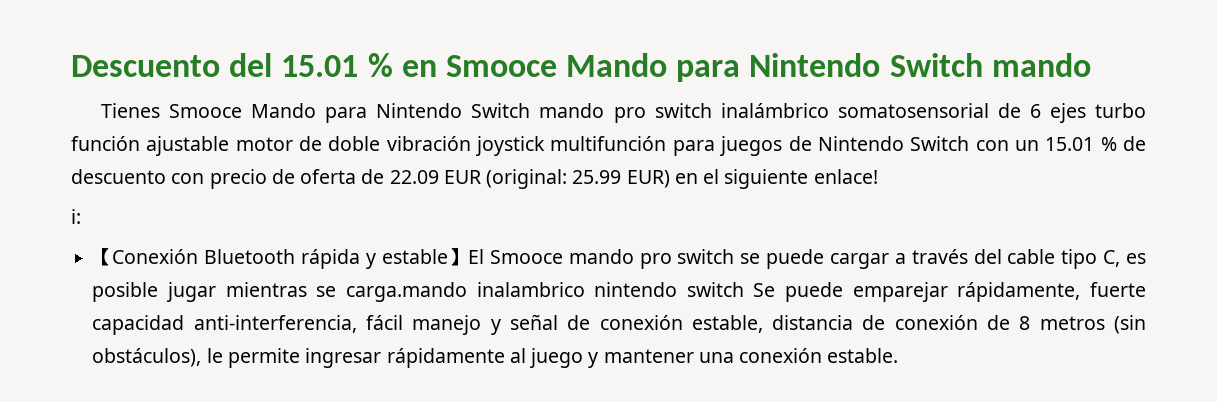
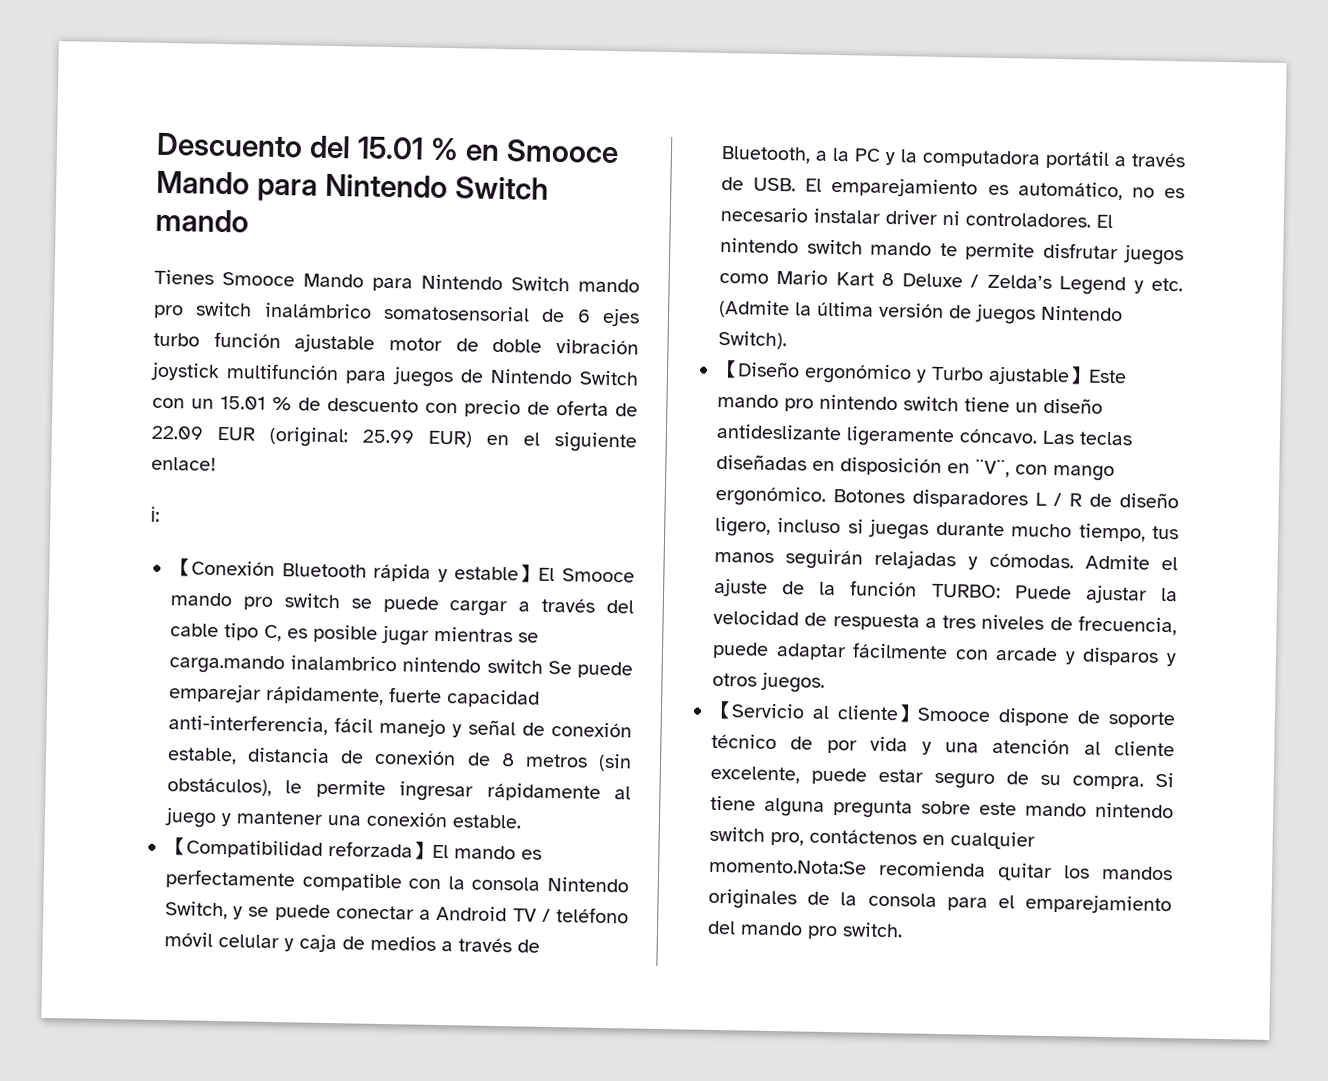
(899, 355) none -> [166,837,542,860] [165,869,630,893] [165,901,629,924] [164,932,540,953] [721,145,1186,169] [721,176,1185,201] [720,206,1113,229] [720,237,1184,266] [719,269,1183,296] [719,299,1123,325] [718,330,787,350] [717,359,1127,386] [717,393,1103,414] [716,423,1133,448] [716,453,1115,482] [715,485,1179,509] [715,516,1179,542] [714,549,1178,571] [714,577,1178,604] [713,609,1177,636] [712,641,1177,667] [712,671,825,693] [711,700,1175,729] [711,733,1175,757] [710,765,1174,790] [710,795,1174,819] [709,826,1035,850] [709,858,1173,882] [708,888,1172,915] [707,920,903,940] // 【Compatibilidad reforzada】El mando es perfectamente compatible con la consola Nintendo Switch, y se puede conectar a Android TV / teléfono móvil celular y caja de medios a través de Bluetooth, a la PC y la computadora portátil a través de USB. El emparejamiento es automático, no es necesario instalar driver ni controladores. El nintendo switch mando te permite disfrutar juegos como Mario Kart 8 Deluxe / Zelda’s Legend y etc. (Admite la última versión de juegos Nintendo Switch). // 【Diseño ergonómico y Turbo ajustable】Este mando pro nintendo switch tiene un diseño antideslizante ligeramente cóncavo. Las teclas diseñadas en disposición en ¨V¨, con mango ergonómico. Botones disparadores L / R de diseño ligero, incluso si juegas durante mucho tiempo, tus manos seguirán relajadas y cómodas. Admite el ajuste de la función TURBO: Puede ajustar la velocidad de respuesta a tres niveles de frecuencia, puede adaptar fácilmente con arcade y disparos y otros juegos. // 【Servicio al cliente】Smooce dispone de soporte técnico de por vida y una atención al cliente excelente, puede estar seguro de su compra. Si tiene alguna pregunta sobre este mando nintendo switch pro, contáctenos en cualquier momento.Nota:Se recomienda quitar los mandos originales de la consola para el emparejamiento del mando pro switch.

